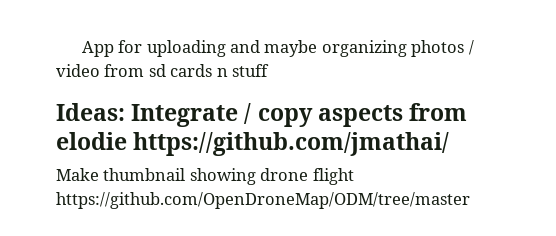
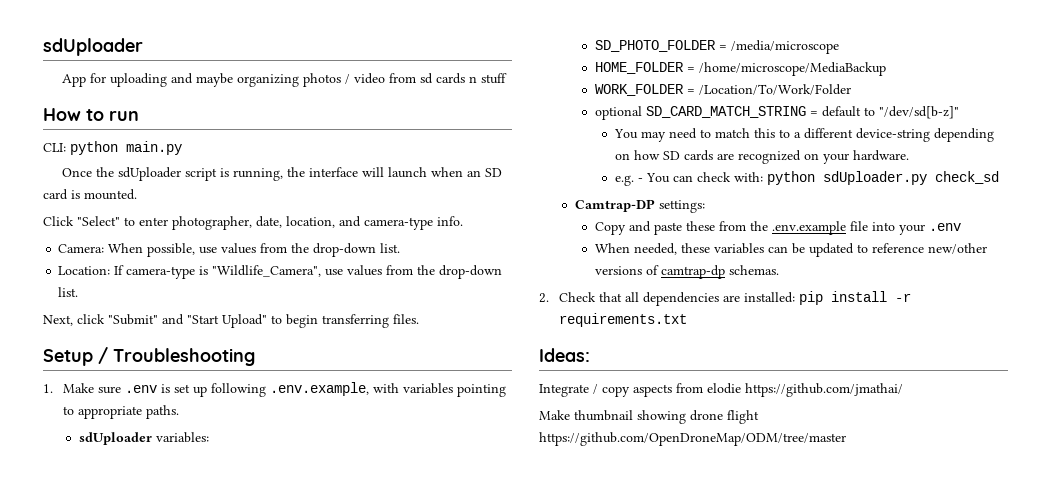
(81, 49) none -> [43,38,143,56] sdUploader //
(270, 70) none -> [43,108,139,121] [43,141,182,155] [62,167,503,181] [43,189,137,200] [43,216,463,230] [58,243,401,257] [58,265,503,279] [58,287,79,297] [43,314,419,328] [43,347,255,366] [43,382,507,397] [63,405,180,419] [78,432,209,445] [594,40,839,54] [594,62,886,76] [594,84,851,96] [594,106,959,120] [614,128,995,142] [615,150,910,164] [615,171,1000,186] [574,199,705,213] [594,221,961,235] [594,243,987,257] [594,265,779,279] [539,291,912,306] [559,313,688,327] // How to run // CLI: python main.py // Once the sdUploader script is running, the interface will launch when an SD card is mounted. // Click "Select" to enter photographer, date, location, and camera-type info. // Camera: When possible, use values from the drop-down list. // Location: If camera-type is "Wildlife_Camera", use values from the drop-down list. // Next, click "Submit" and "Start Upload" to begin transferring files. // Setup / Troubleshooting // 1. Make sure .env is set up following .env.example, with variables pointing to appropriate paths. // sdUploader variables: // SD_PHOTO_FOLDER = /media/microscope // HOME_FOLDER = /home/microscope/MediaBackup // WORK_FOLDER = /Location/To/Work/Folder // optional SD_CARD_MATCH_STRING = default to "/dev/sd[b-z]" // You may need to match this to a different device-string depending on how SD cards are recognized on your hardware. // e.g. - You can check with: python sdUploader.py check_sd // Camtrap-DP settings: // Copy and paste these from the .env.example file into your .env // When needed, these variables can be updated to reference new/other versions of camtrap-dp schemas. // 2. Check that all dependencies are installed: pip install -r requirements.txt
(125, 112) none -> (590, 355) //

